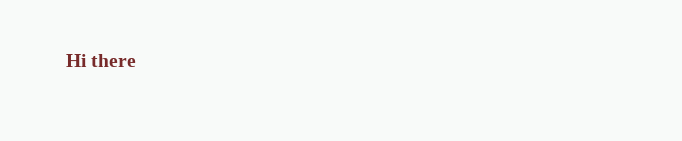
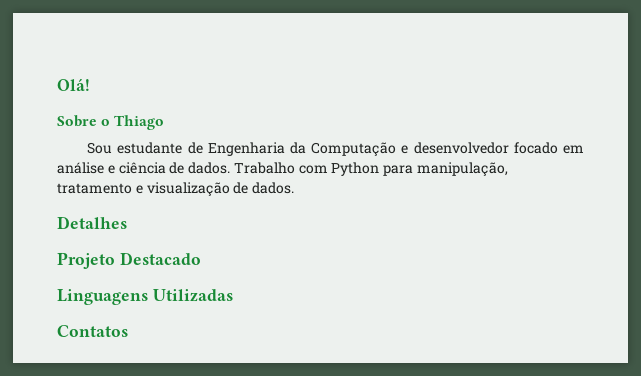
[66,54,137,67] Hi there -> [57,78,90,91] [57,115,165,130] [87,142,584,157] [57,162,509,177] [57,182,295,197] [57,216,127,229] [57,252,201,269] [57,289,233,305] [57,325,128,337] Olá! // Sobre o Thiago // Sou estudante de Engenharia da Computação e desenvolvedor focado em análise e ciência de dados. Trabalho com Python para manipulação, tratamento e visualização de dados. // Detalhes // Projeto Destacado // Linguagens Utilizadas // Contatos

